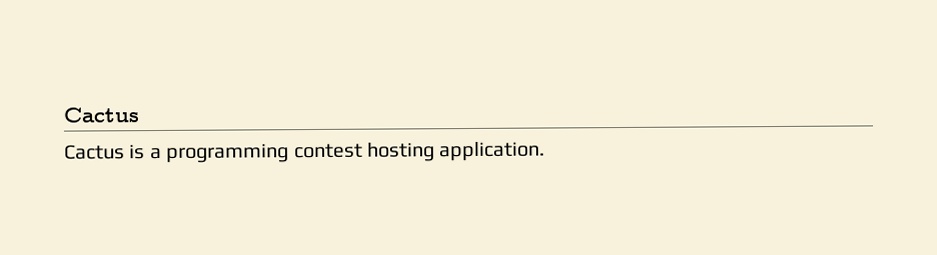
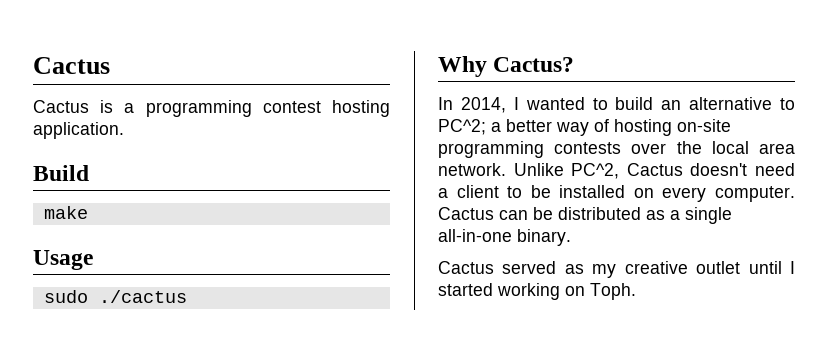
(546, 151) none -> [33,165,89,181] [43,206,88,219] [33,250,93,270] [43,290,187,303] [438,56,575,77] [438,97,795,113] [438,119,731,136] [438,141,795,158] [438,163,795,179] [438,185,795,202] [438,207,732,224] [438,229,571,246] [438,261,795,278] [438,283,636,300] // Build // make // Usage // sudo ./cactus // Why Cactus? // In 2014, I wanted to build an alternative to PC^2; a better way of hosting on-site programming contests over the local area network. Unlike PC^2, Cactus doesn't need a client to be installed on every computer. Cactus can be distributed as a single all-in-one binary. // Cactus served as my creative outlet until I started working on Toph.

